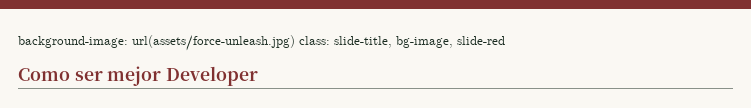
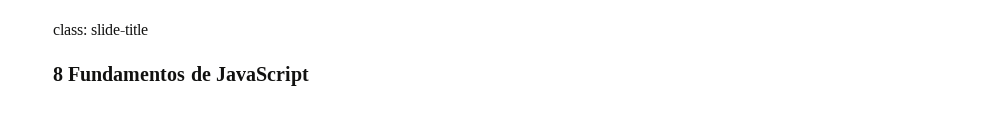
[18,35,505,51] [18,66,259,86] background-image: url(assets/force-unleash.jpg) class: slide-title, bg-image, slide-red // Como ser mejor Developer -> [53,24,149,35] [53,66,310,86] class: slide-title // 8 Fundamentos de JavaScript

